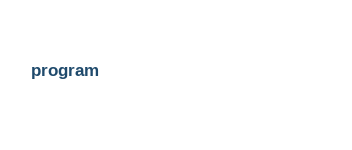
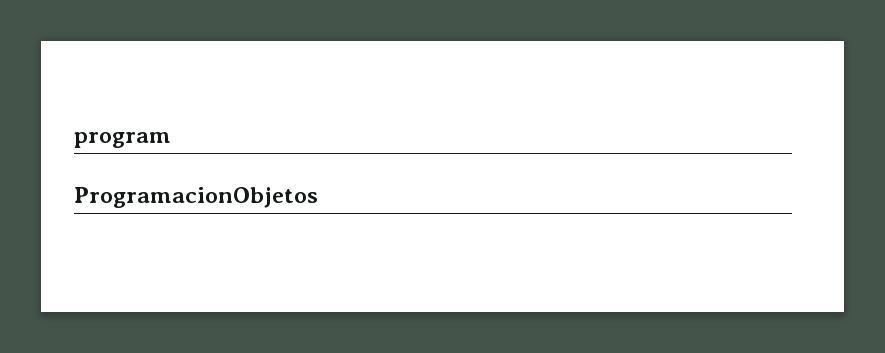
(99, 72) none -> [74,187,318,208] // ProgramacionObjetos

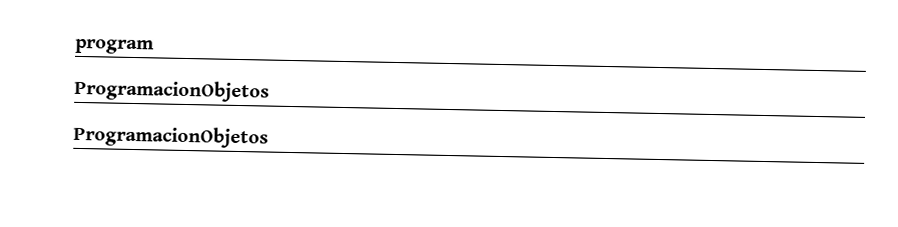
(318, 197) none -> [73,124,269,149] // ProgramacionObjetos

